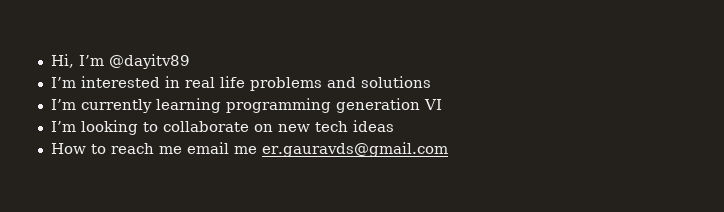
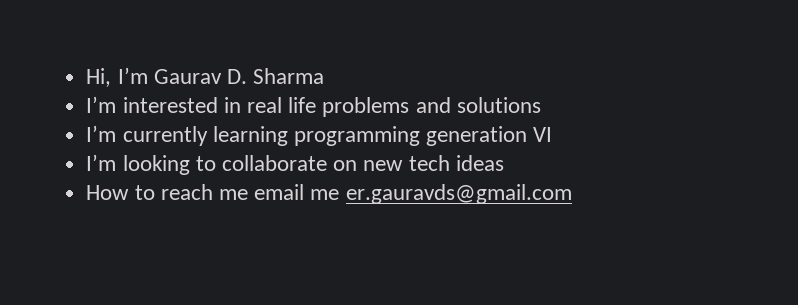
[108,54,190,69] @dayitv89 -> [153,68,325,84] Gaurav D. Sharma

